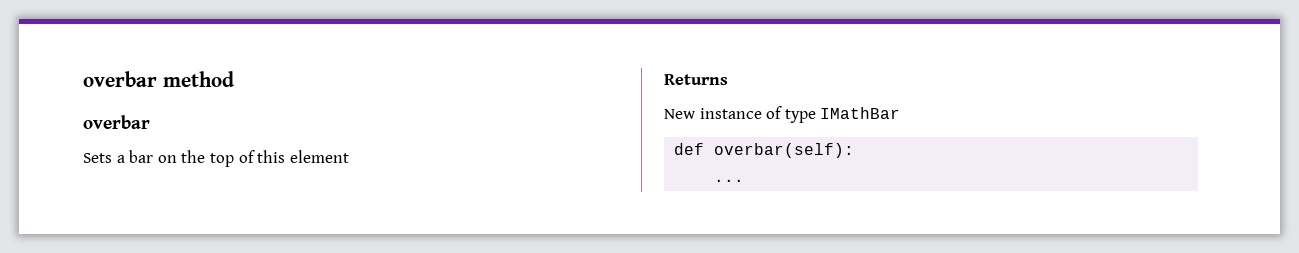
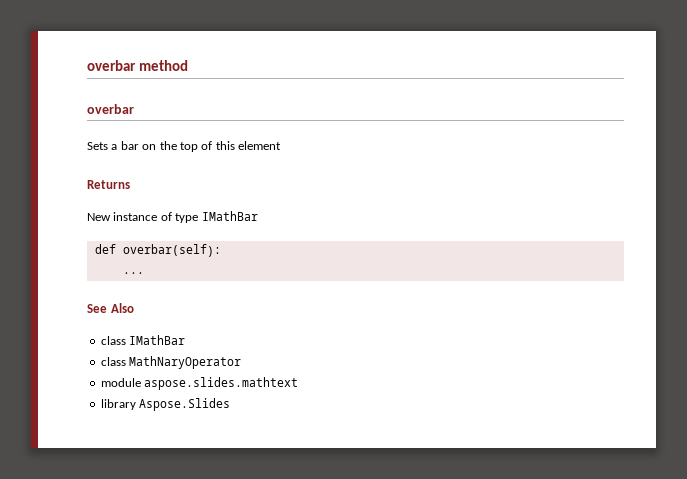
(745, 180) none -> [87,303,134,313] [100,335,186,345] [100,356,242,369] [100,377,299,390] [100,398,231,411] // See Also // class IMathBar // class MathNaryOperator // module aspose.slides.mathtext // library Aspose.Slides

